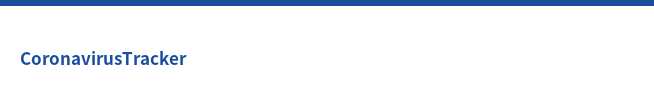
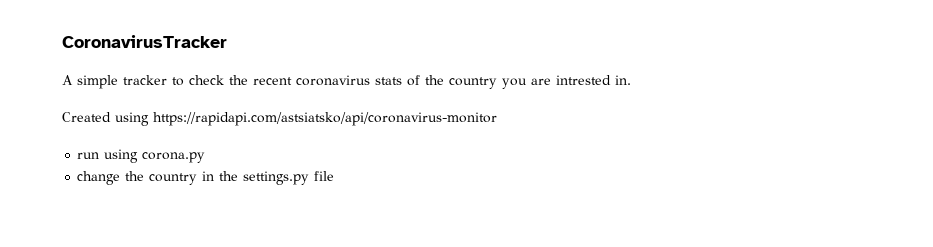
(187, 57) none -> [62,75,631,89] [62,112,497,126] [77,149,206,163] [77,171,335,185] // A simple tracker to check the recent coronavirus stats of the country you are intrested in. // Created using https://rapidapi.com/astsiatsko/api/coronavirus-monitor // run using corona.py // change the country in the settings.py file

